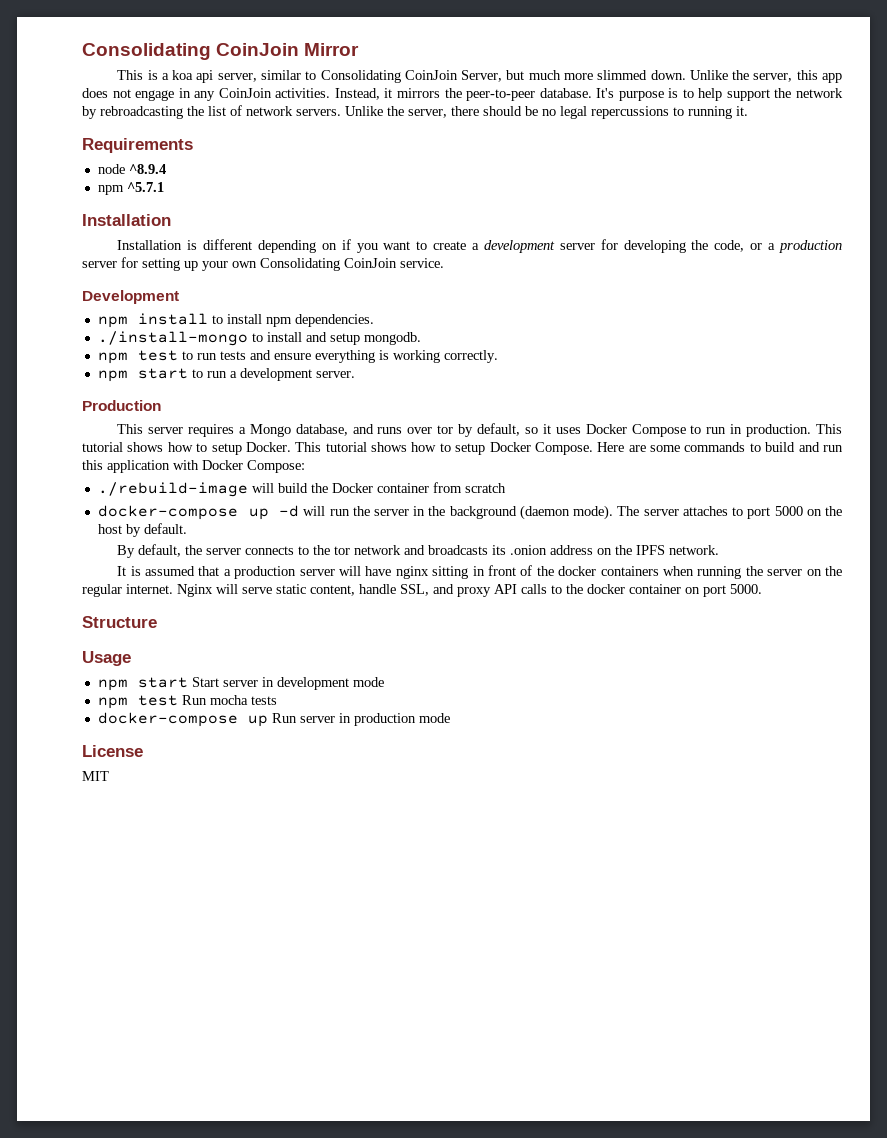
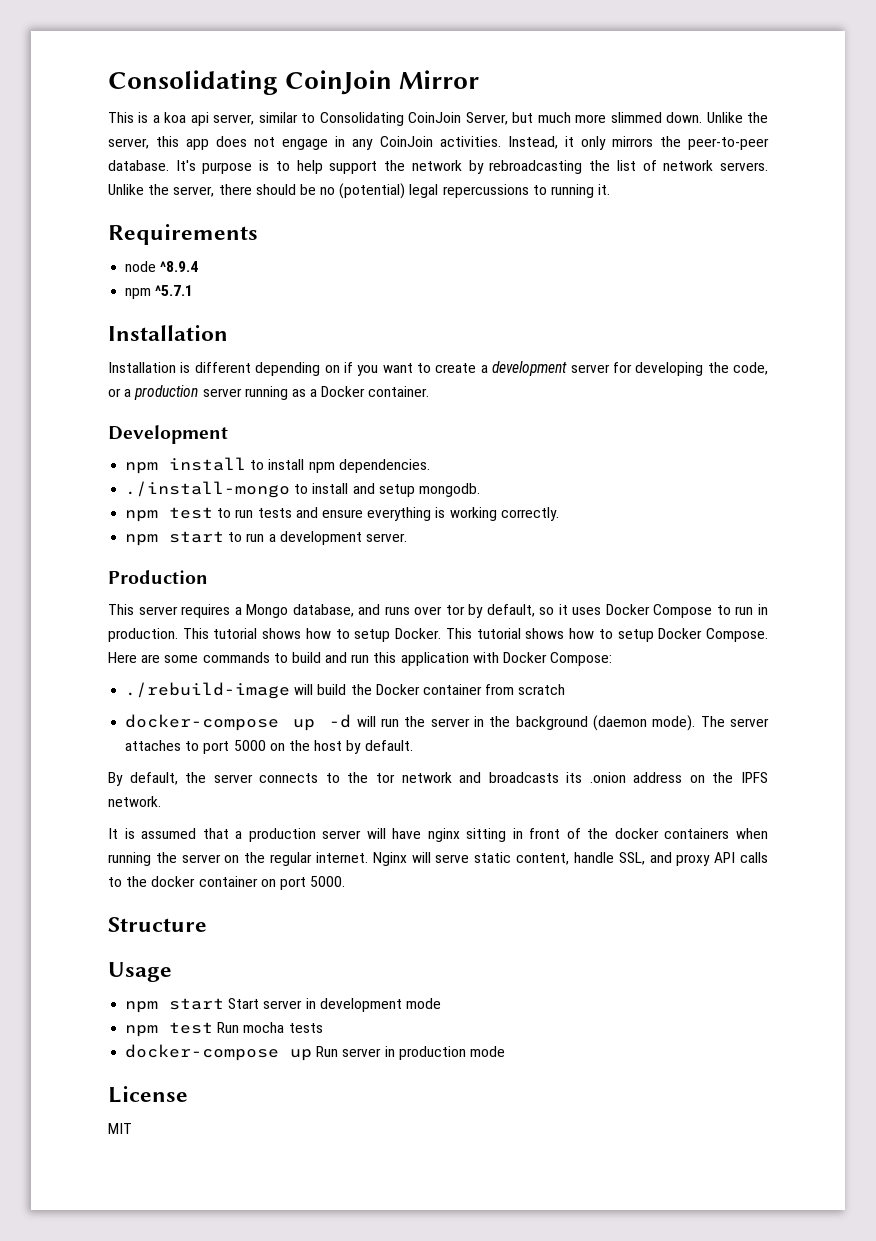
(393, 93) none -> [580,136,606,150] only
(556, 112) none -> [339,183,406,199] (potential)
[121,257,444,271] for setting up your own Consolidating CoinJoin service. -> [244,386,430,400] running as a Docker container.

